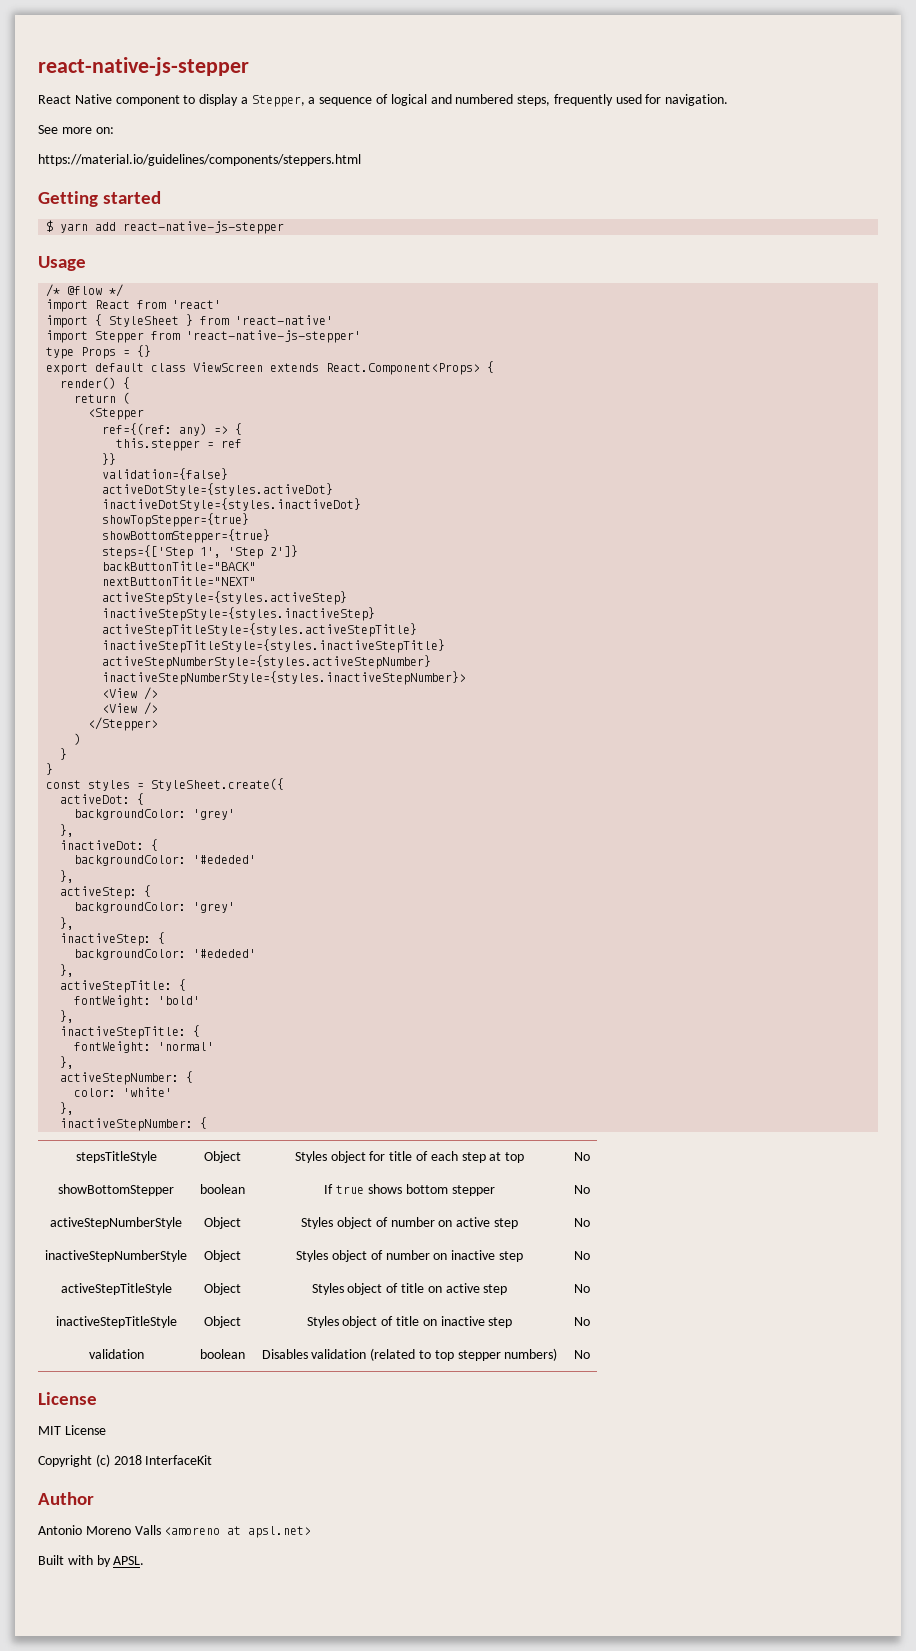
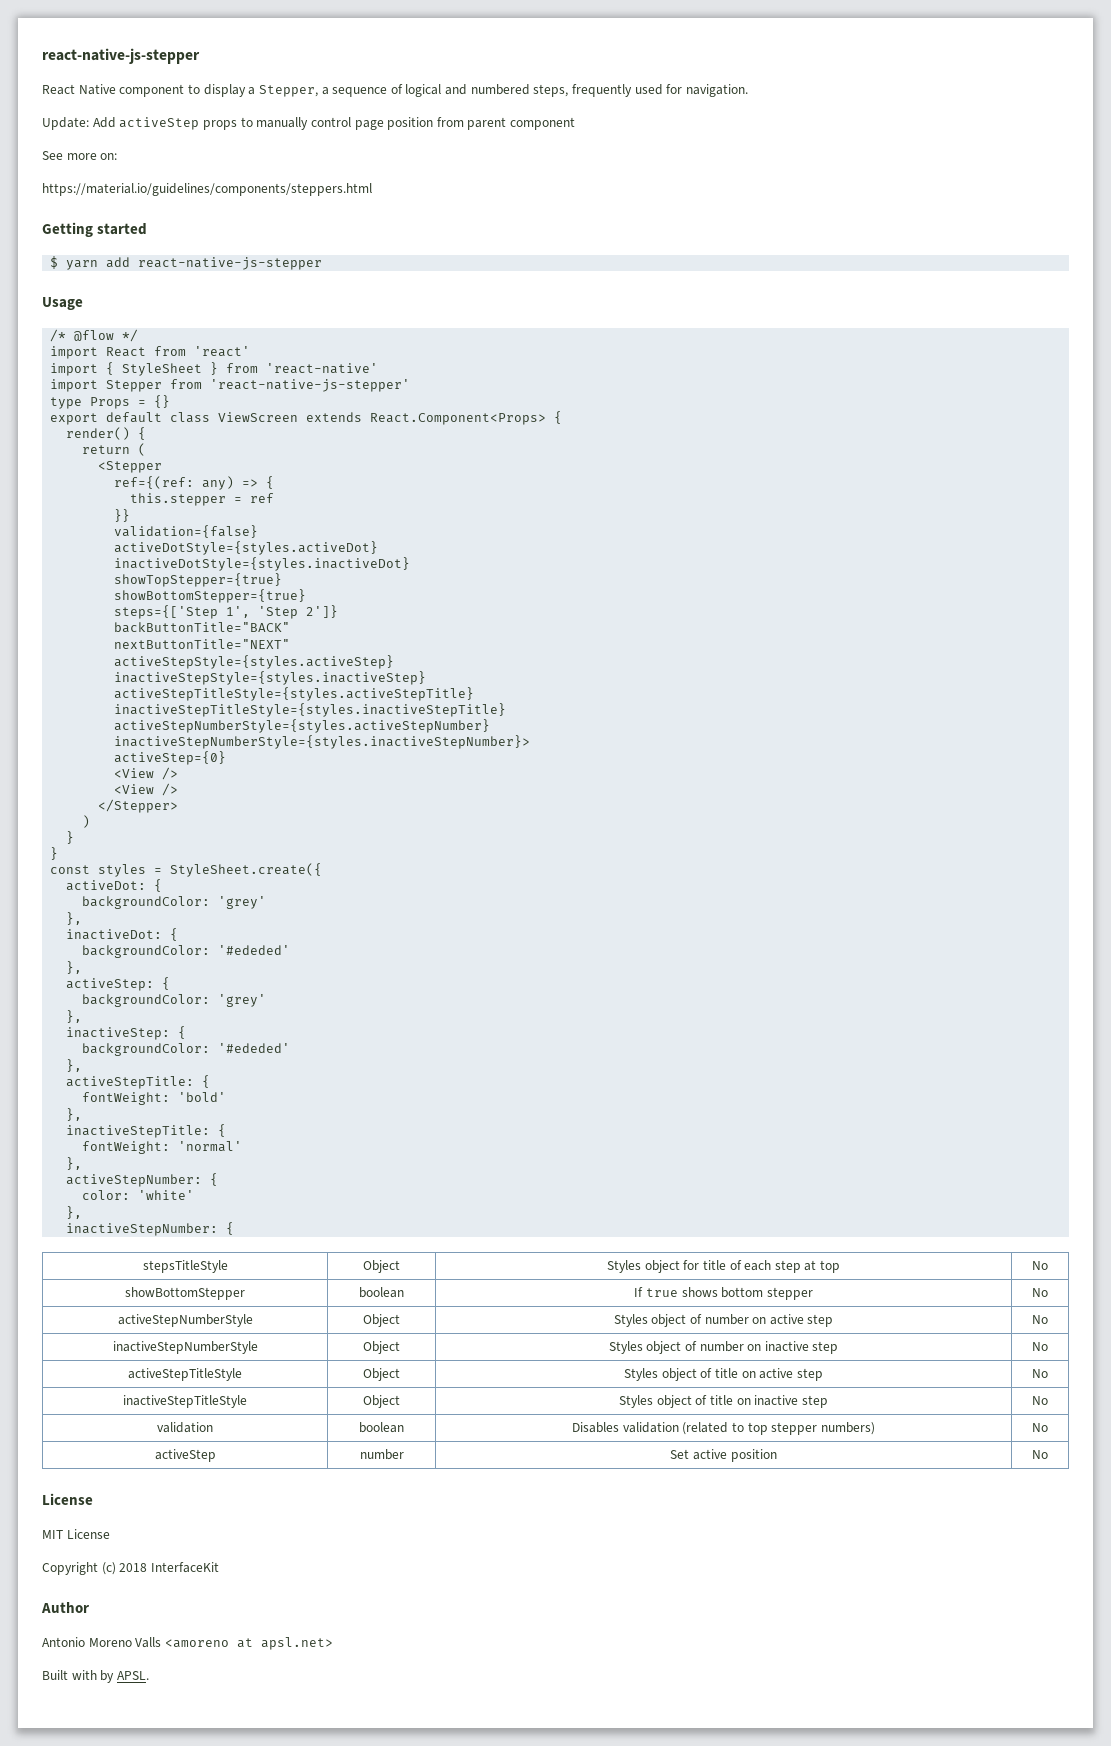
(729, 100) none -> [42,117,576,130] // Update: Add activeStep props to manually control page position from parent component
(467, 678) none -> [114,751,227,765] // activeStep={0}
(590, 1354) none -> [154,1449,216,1462] [359,1449,404,1460] [670,1449,777,1462] [1032,1450,1048,1459] // activeStep | number | Set active position | No

